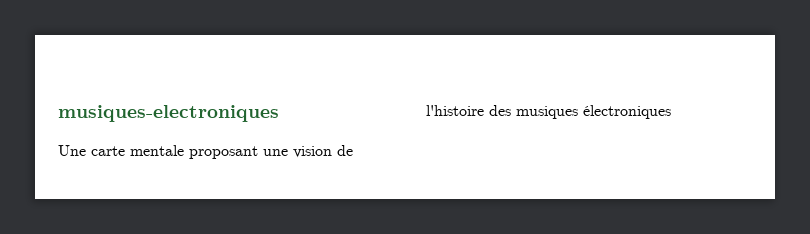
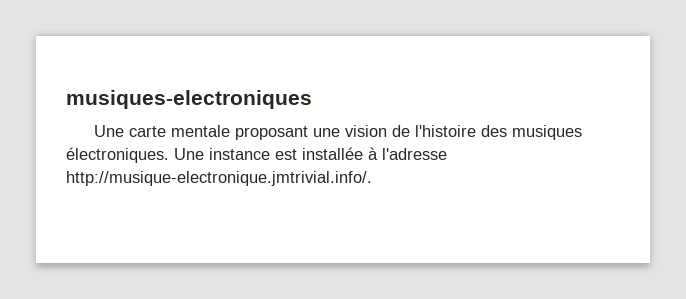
[583,105,671,119] électroniques -> [66,147,447,163] [66,171,372,186] électroniques. Une instance est installée à l'adresse http://musique-electronique.jmtrivial.info/.

